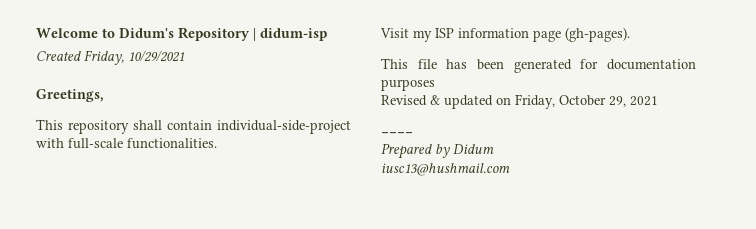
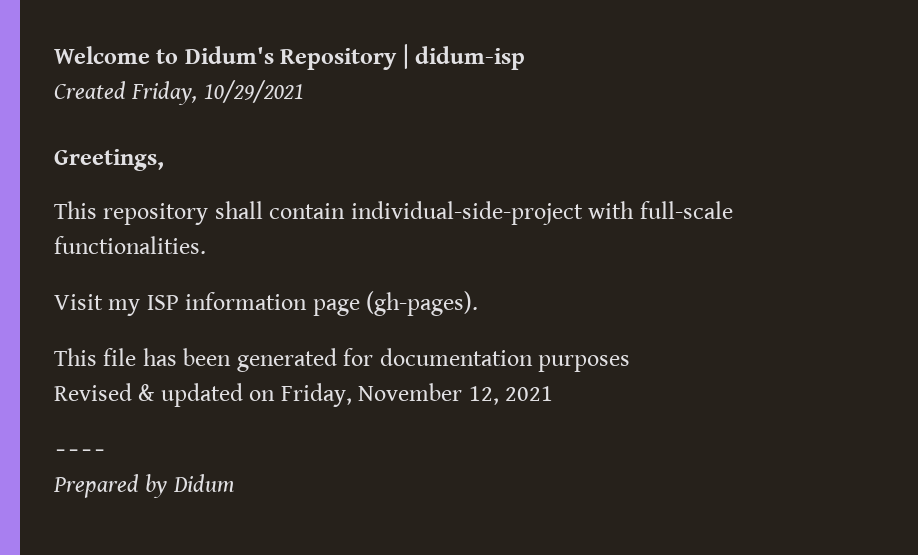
[559,95,626,107] October 29, -> [358,383,499,405] November 12,
[381,163,510,176] // iusc13@hushmail.com -> (235, 483) none

